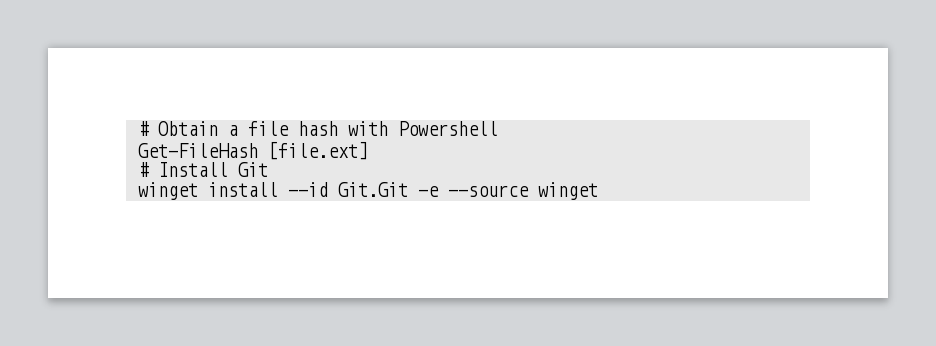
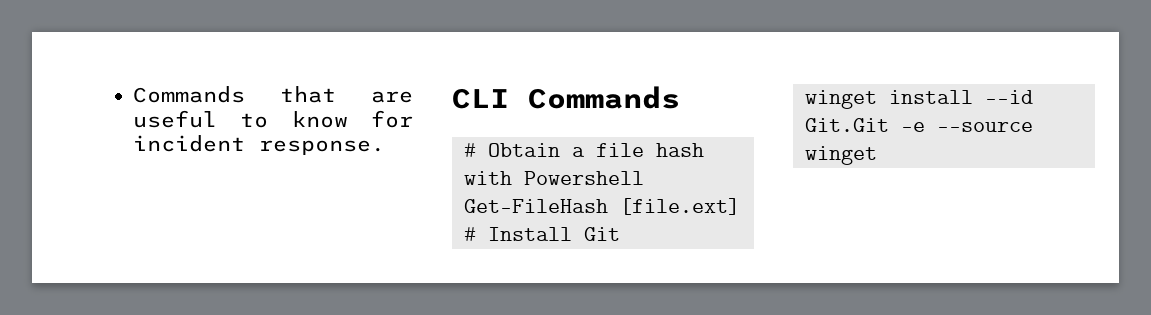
(138, 128) none -> [133,86,413,103] [133,110,413,128] [133,135,385,155] [452,86,680,109] Commands that are useful to know for incident response. // CLI Commands //

